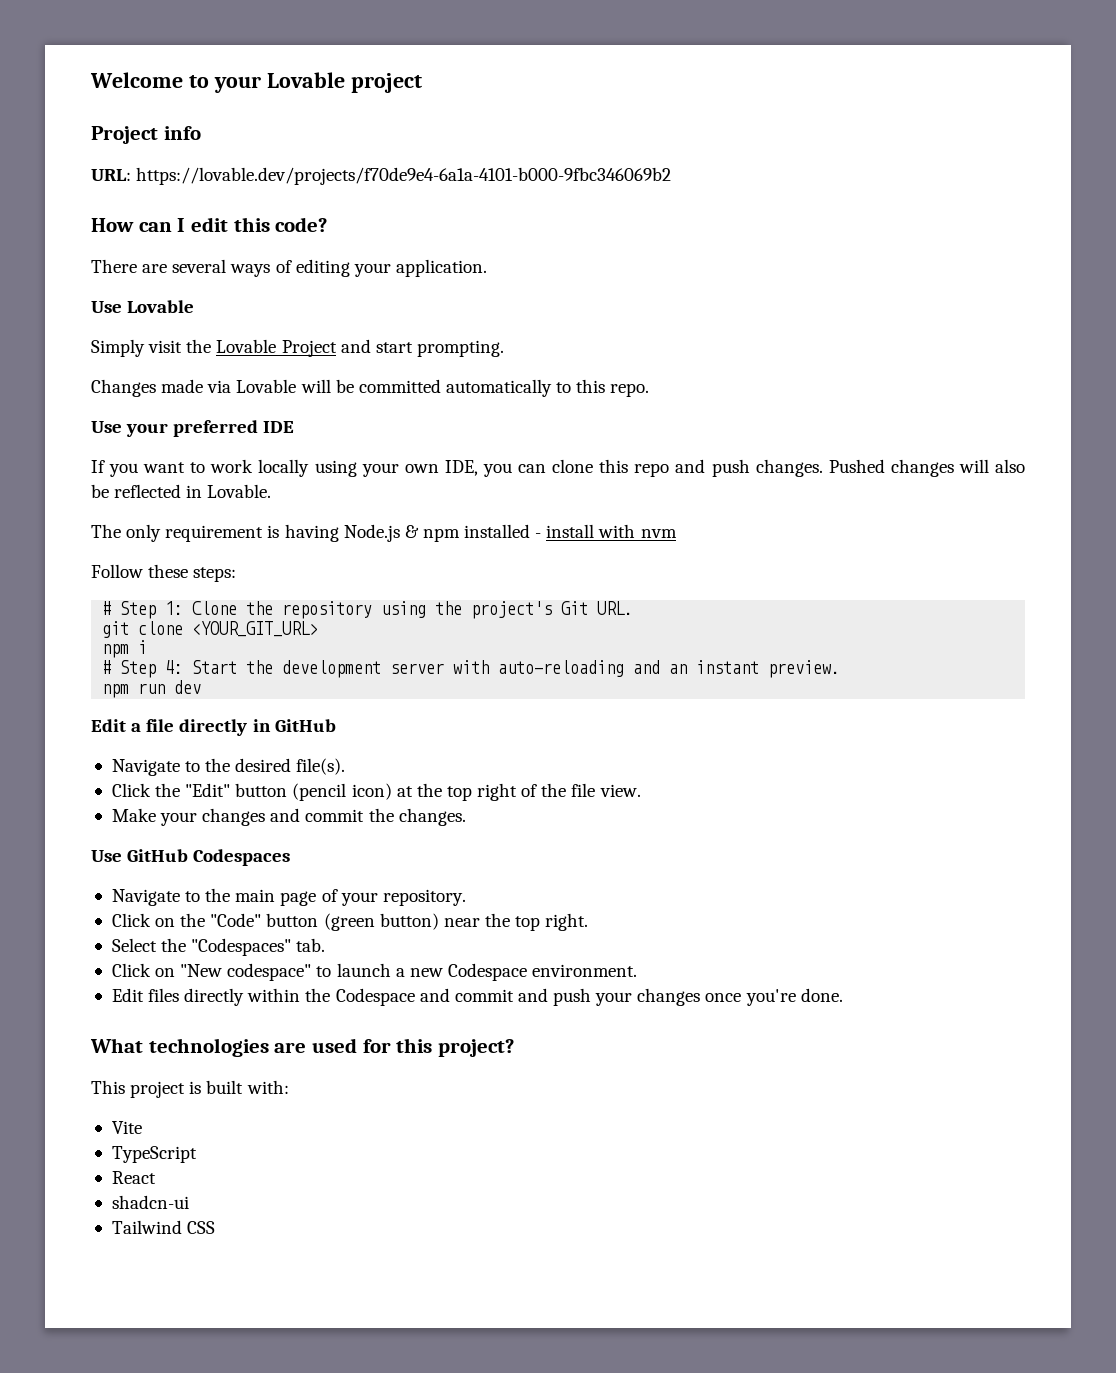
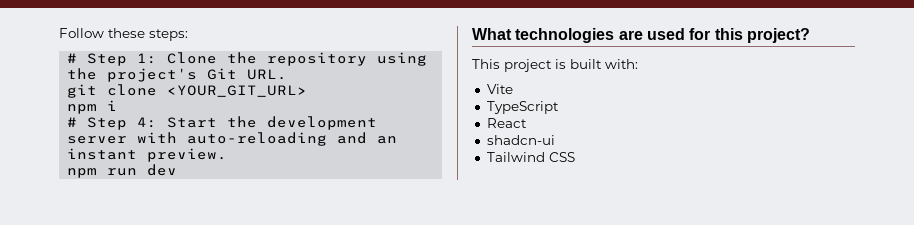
[90,72,422,93] [91,126,201,144] [91,167,672,185] [91,217,328,232] [91,259,487,277] [91,300,195,313] [91,339,504,357] [91,379,650,397] [91,420,295,437] [91,459,1025,477] [91,484,272,498] [91,524,677,542] Welcome to your Lovable project // Project info // URL: https://lovable.dev/projects/f70de9e4-6a1a-4101-b000-9fbc346069b2 // How can I edit this code? // There are several ways of editing your application. // Use Lovable // Simply visit the Lovable Project and start prompting. // Changes made via Lovable will be committed automatically to this repo. // Use your preferred IDE // If you want to work locally using your own IDE, you can clone this repo and push changes. Pushed changes will also be reflected in Lovable. // The only requirement is having Node.js & npm installed - install with nvm // -> (59, 33) none
[91,719,336,736] [111,758,346,776] [111,783,641,801] [111,808,466,826] [91,849,291,866] [111,888,466,906] [111,913,589,931] [111,938,326,956] [111,963,638,981] [111,988,843,1006] // Edit a file directly in GitHub // Navigate to the desired file(s). // Click the "Edit" button (pencil icon) at the top right of the file view. // Make your changes and commit the changes. // Use GitHub Codespaces // Navigate to the main page of your repository. // Click on the "Code" button (green button) near the top right. // Select the "Codespaces" tab. // Click on "New codespace" to launch a new Codespace environment. // Edit files directly within the Codespace and commit and push your changes once you're done. -> (178, 170) none

